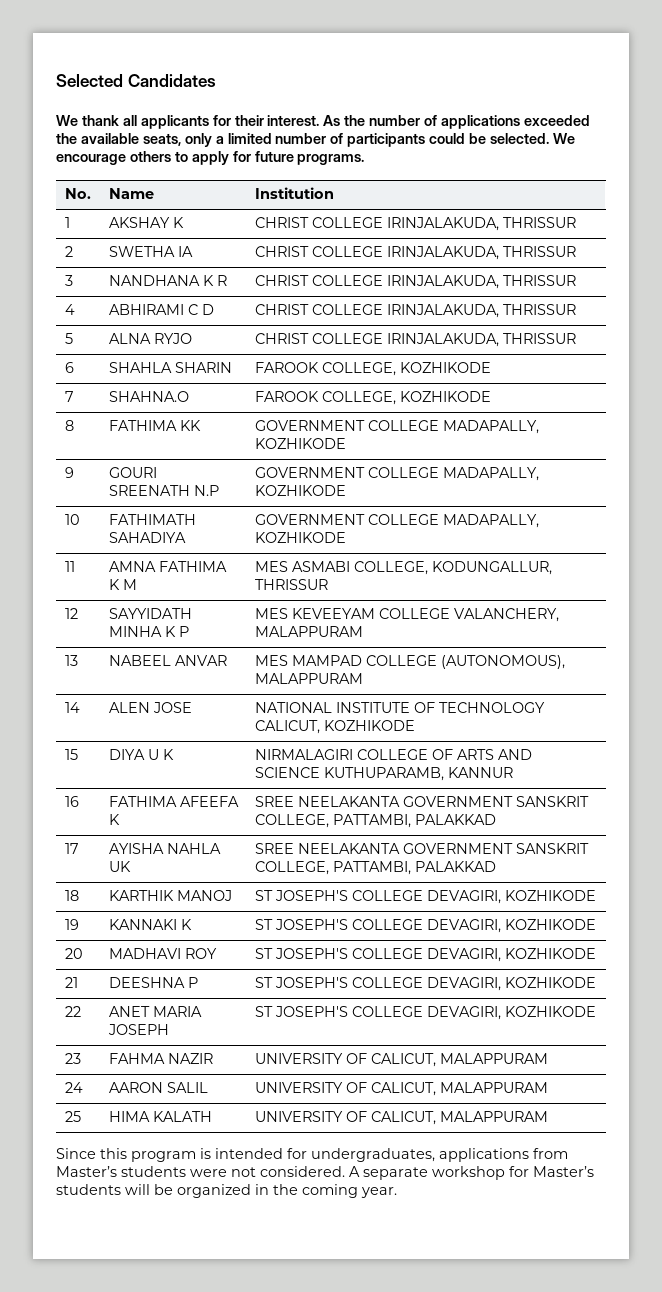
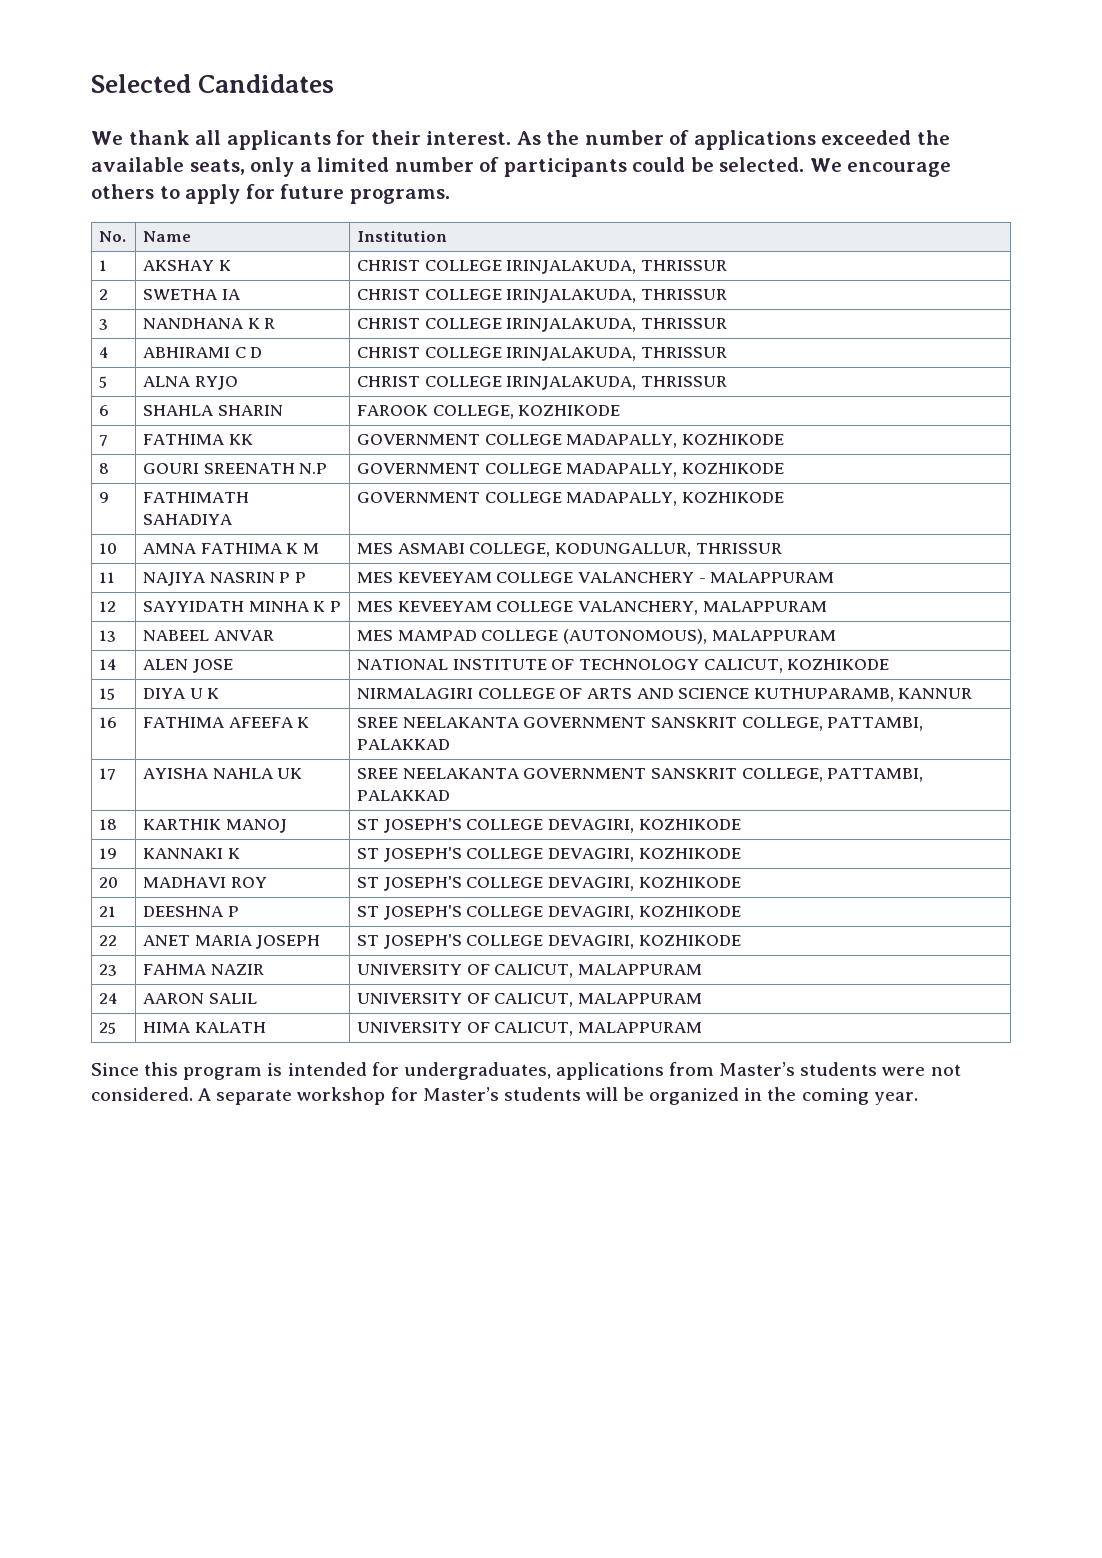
[108,391,189,402] [254,391,491,405] [64,420,74,431] | SHAHNA.O | FAROOK COLLEGE, KOZHIKODE // 8 -> (109, 440) none
[64,467,74,478] 9 -> [99,463,110,474] 8
[64,514,80,525] 10 -> [99,492,110,503] 9
[64,561,75,572] 11 -> [99,543,118,554] 10
(328, 584) none -> [99,572,116,583] [143,572,306,586] [357,572,835,583] // 11 | NAJIYA NASRIN P P | MES KEVEEYAM COLLEGE VALANCHERY - MALAPPURAM

